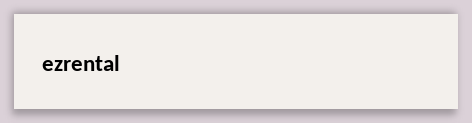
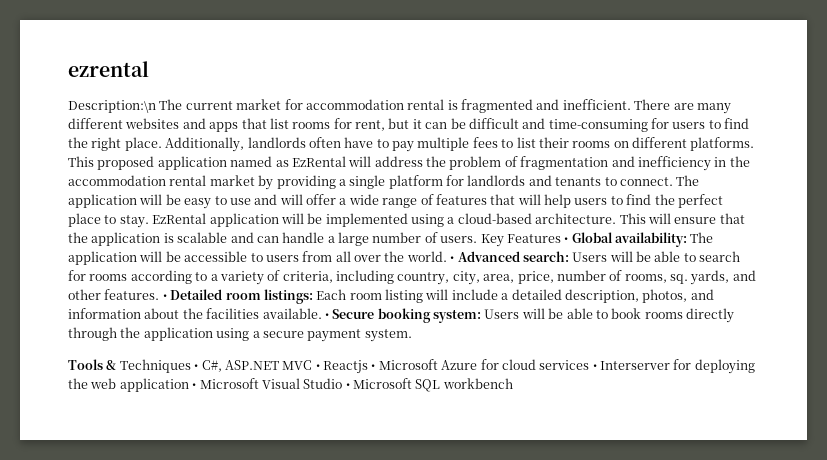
(120, 63) none -> [68,99,731,114] [68,118,750,132] [68,137,755,152] [68,156,750,171] [68,175,700,190] [68,194,723,209] [68,213,745,228] [68,232,714,247] [68,251,741,265] [68,270,756,285] [68,289,714,304] [68,308,734,323] [68,327,412,342] [68,359,755,374] [68,378,513,392] // Description:\n The current market for accommodation rental is fragmented and inefficient. There are many different websites and apps that list rooms for rent, but it can be difficult and time-consuming for users to find the right place. Additionally, landlords often have to pay multiple fees to list their rooms on different platforms. This proposed application named as EzRental will address the problem of fragmentation and inefficiency in the accommodation rental market by providing a single platform for landlords and tenants to connect. The application will be easy to use and will offer a wide range of features that will help users to find the perfect place to stay. EzRental application will be implemented using a cloud-based architecture. This will ensure that the application is scalable and can handle a large number of users. Key Features • Global availability: The application will be accessible to users from all over the world. • Advanced search: Users will be able to search for rooms according to a variety of criteria, including country, city, area, price, number of rooms, sq. yards, and other features. • Detailed room listings: Each room listing will include a detailed description, photos, and information about the facilities available. • Secure booking system: Users will be able to book rooms directly through the application using a secure payment system. // Tools & Techniques • C#, ASP.NET MVC • Reactjs • Microsoft Azure for cloud services • Interserver for deploying the web application • Microsoft Visual Studio • Microsoft SQL workbench

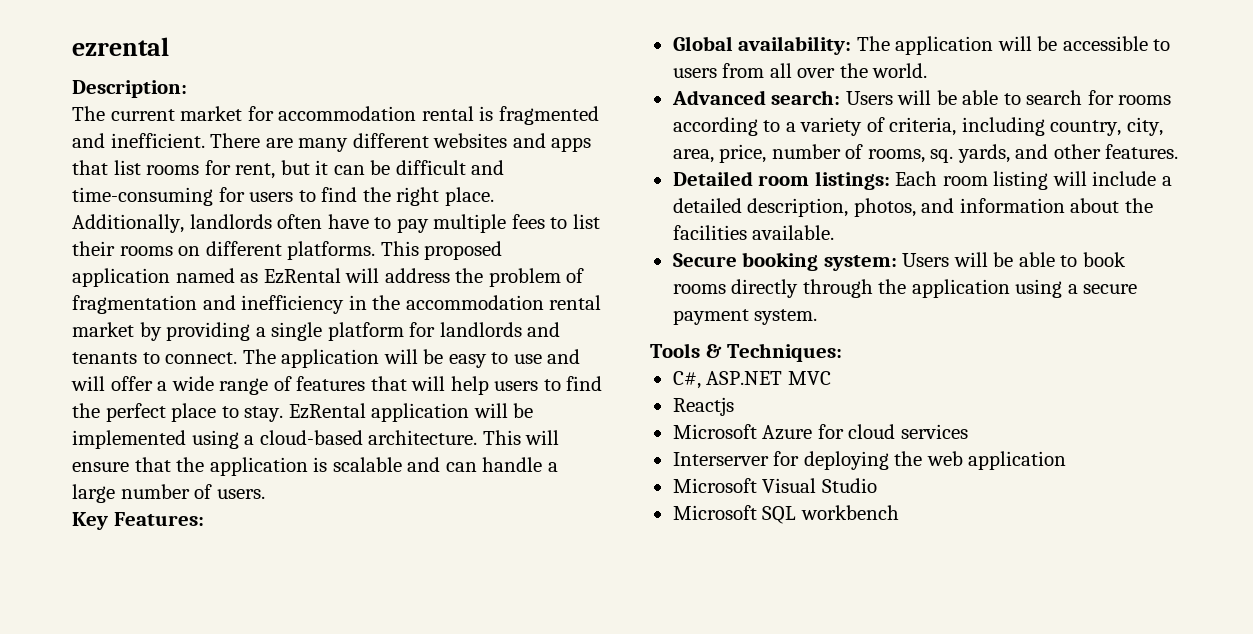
[68,100,156,113] Description:\n -> [72,80,187,98] Description: //
[480,234,569,247] Key Features • -> [72,512,204,530] // Key Features: //
[450,256,455,262] • -> (928, 70) //
[162,294,167,300] • -> (1179, 151) //
[324,313,329,319] • -> (835, 232) //
[119,359,199,373] Techniques • -> [727,343,843,362] Techniques: //
[315,364,320,370] • -> (831, 378) //
[371,364,376,370] • -> (734, 406) //
[592,364,597,370] • -> (968, 431) //
[192,383,197,389] • -> (1067, 460) //
[345,383,350,389] • -> (877, 485) //

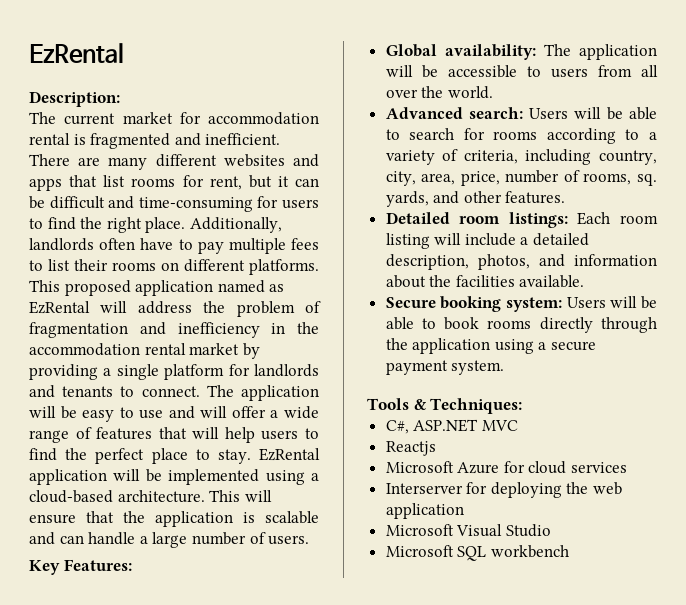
[72,37,169,56] ezrental -> [29,43,124,63] EzRental

